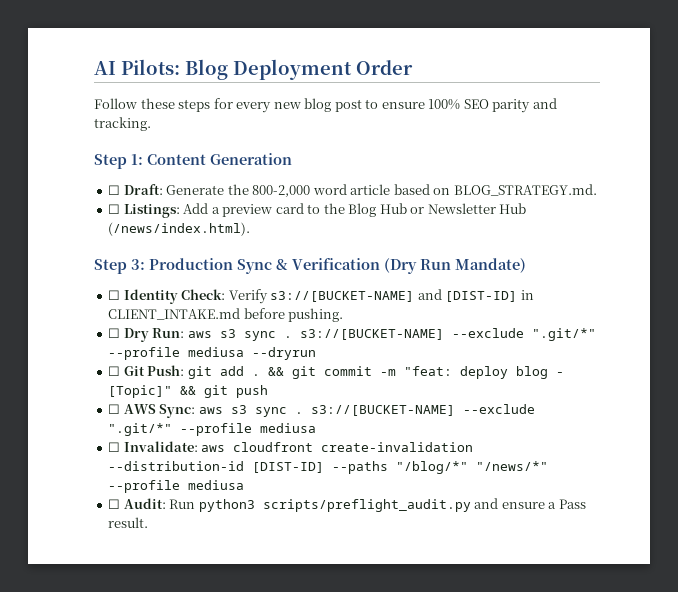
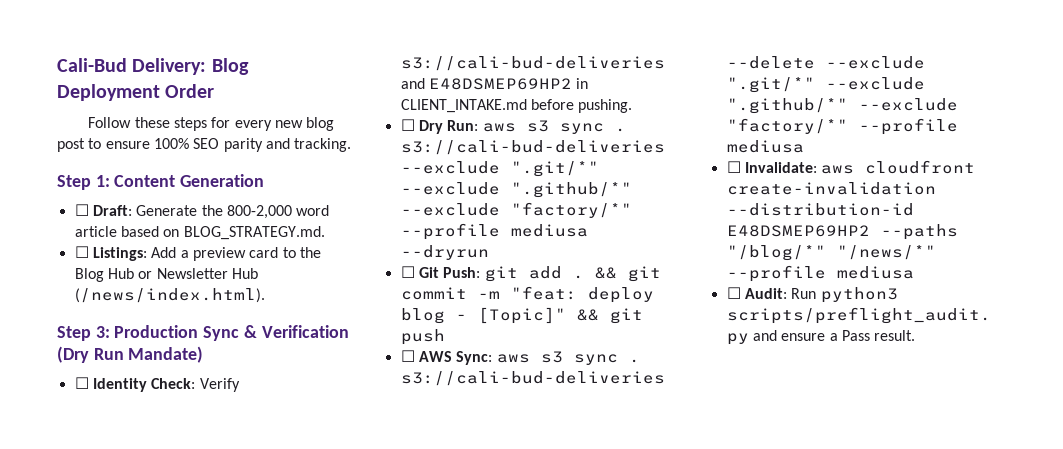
[94,59,180,75] AI Pilots: -> [57,58,207,75] Cali-Bud Delivery:
[270,289,518,302] s3://[BUCKET-NAME] and [DIST-ID] -> [400,56,665,71] [400,78,572,90] s3://cali-bud-deliveries and E48DSMEP69HP2
[299,328,596,341] s3://[BUCKET-NAME] --exclude ".git/*" -> [400,140,665,155] [400,161,599,177] [400,182,632,198] [400,202,632,218] s3://cali-bud-deliveries --exclude ".git/*" --exclude ".github/*" --exclude "factory/*"
[310,404,535,416] [108,423,173,436] s3://[BUCKET-NAME] --exclude ".git/*" -> [400,371,665,386] [726,56,925,69] [726,77,925,93] [726,98,958,114] [726,118,848,134] s3://cali-bud-deliveries --delete --exclude ".git/*" --exclude ".github/*" --exclude "factory/*"
[252,462,325,473] [DIST-ID] -> [726,225,870,237] E48DSMEP69HP2

